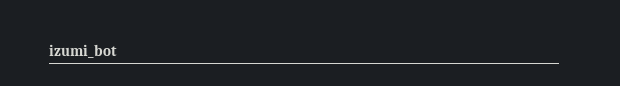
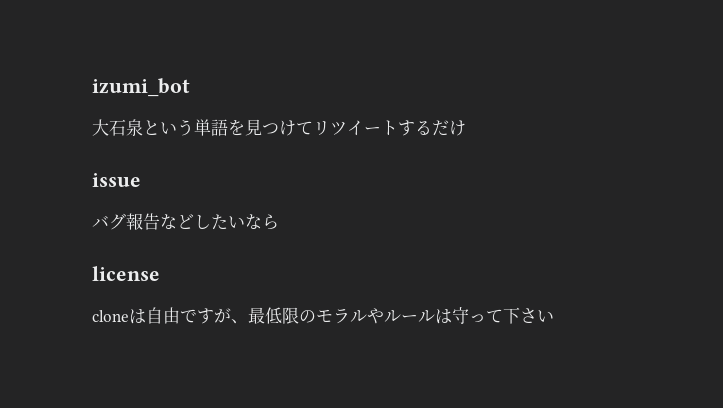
(117, 51) none -> [92,119,466,136] [92,173,141,187] [92,213,279,230] [92,266,160,281] [92,307,554,324] // 大石泉という単語を見つけてリツイートするだけ // issue // バグ報告などしたいなら // license // cloneは自由ですが、最低限のモラルやルールは守って下さい

